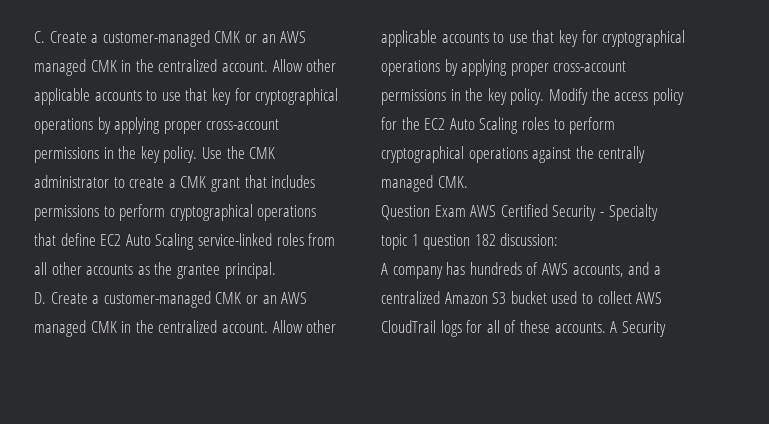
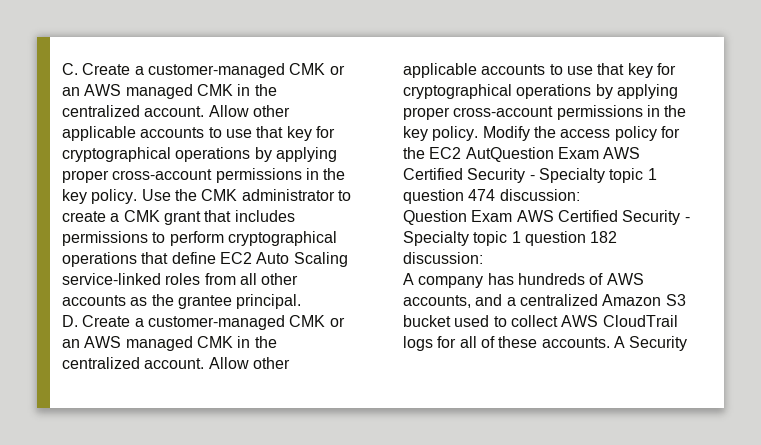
[449,117,616,134] [381,146,646,163] [381,175,468,192] Auto Scaling roles to perform cryptographical operations against the centrally managed CMK. -> [465,147,641,162] [403,168,657,183] [403,189,580,204] AutQuestion Exam AWS Certified Security - Specialty topic 1 question 474 discussion:

